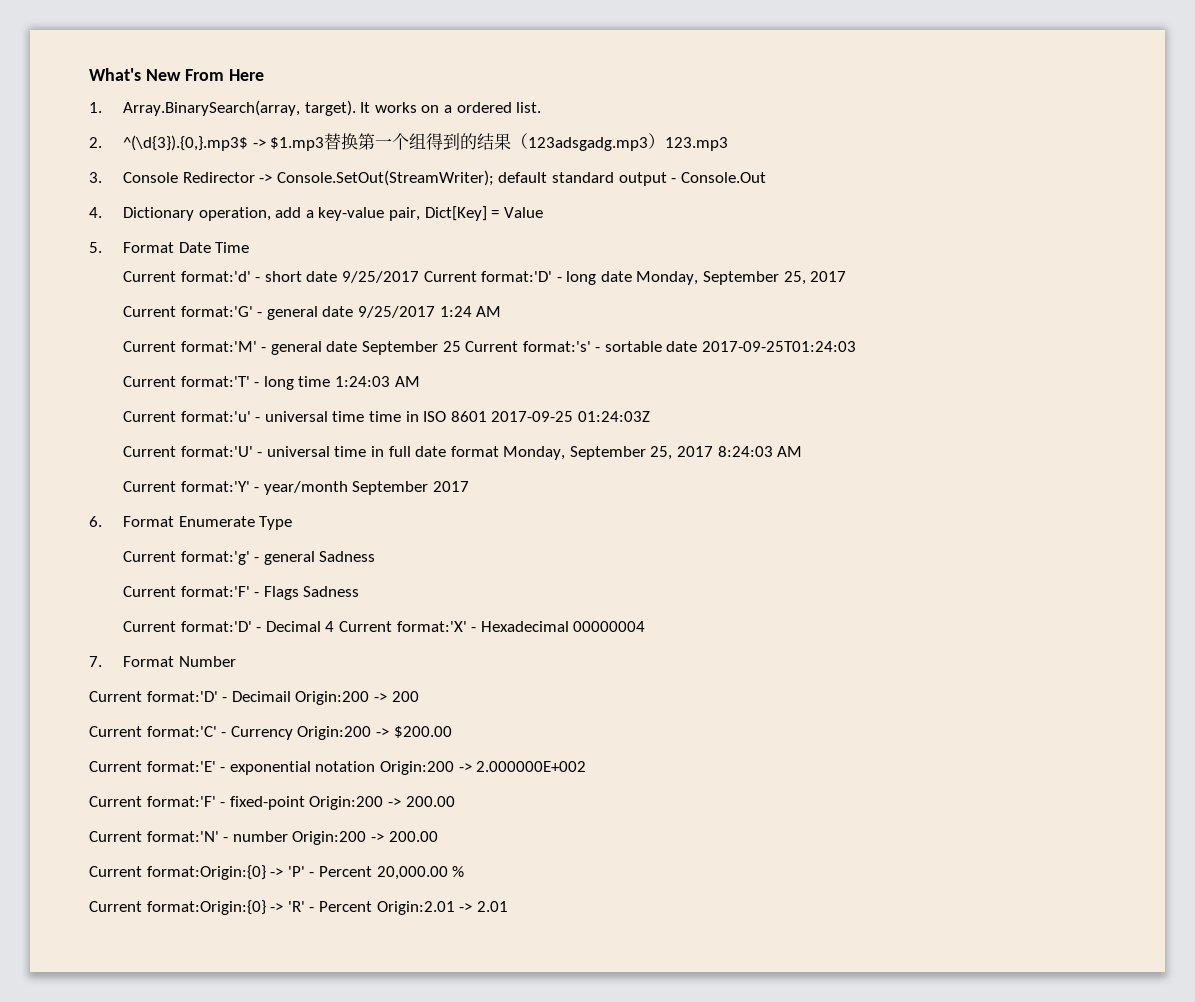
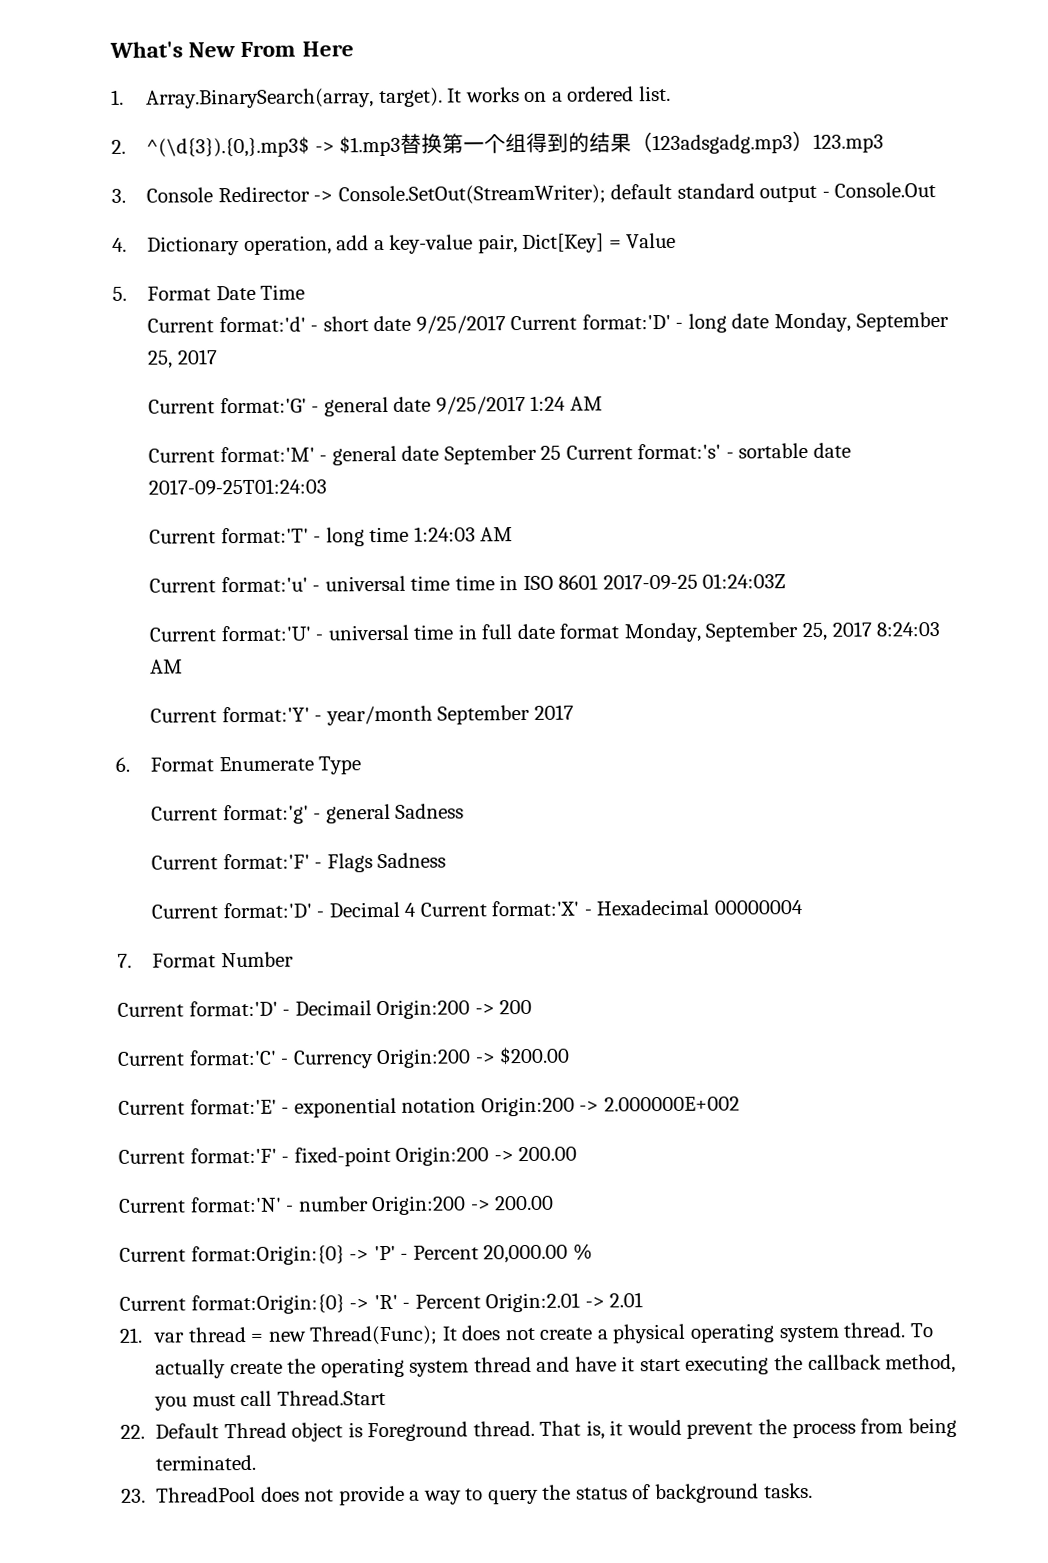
(508, 906) none -> [119,1322,933,1346] [155,1353,957,1379] [154,1390,386,1411] [120,1417,957,1442] [155,1454,257,1471] [121,1482,813,1506] // 21. var thread = new Thread(Func); It does not create a physical operating system thread. To actually create the operating system thread and have it start executing the callback method, you must call Thread.Start // 22. Default Thread object is Foreground thread. That is, it would prevent the process from being terminated. // 23. ThreadPool does not provide a way to query the status of background tasks.

